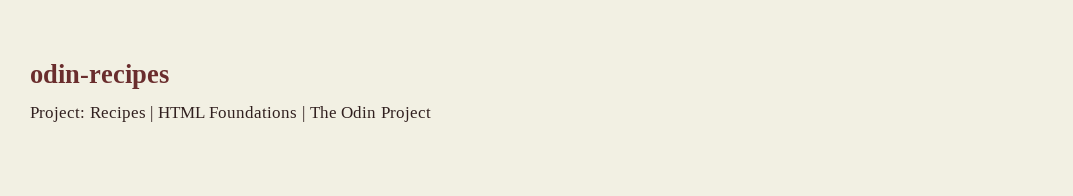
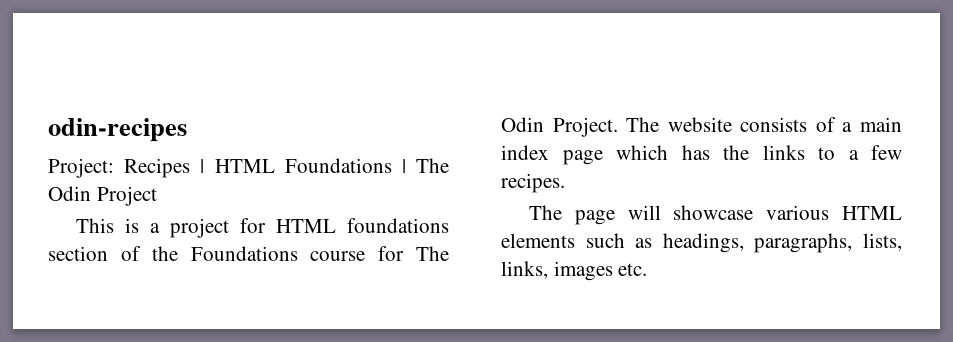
(431, 114) none -> [75,218,449,238] [48,246,449,261] [501,117,902,137] [501,145,902,165] [501,173,565,193] [528,205,902,225] [501,233,902,253] [501,261,648,281] // This is a project for HTML foundations section of the Foundations course for The Odin Project. The website consists of a main index page which has the links to a few recipes. // The page will showcase various HTML elements such as headings, paragraphs, lists, links, images etc.

